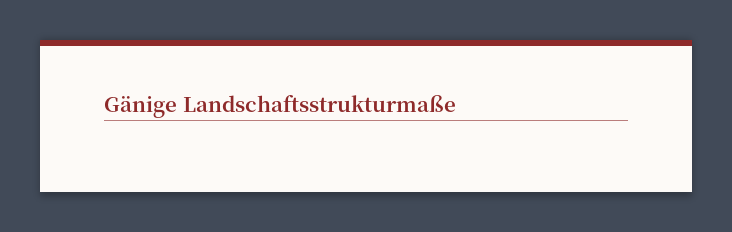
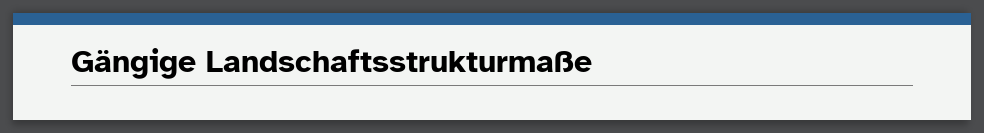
[104,96,177,118] Gänige -> [71,48,196,79] Gängige

